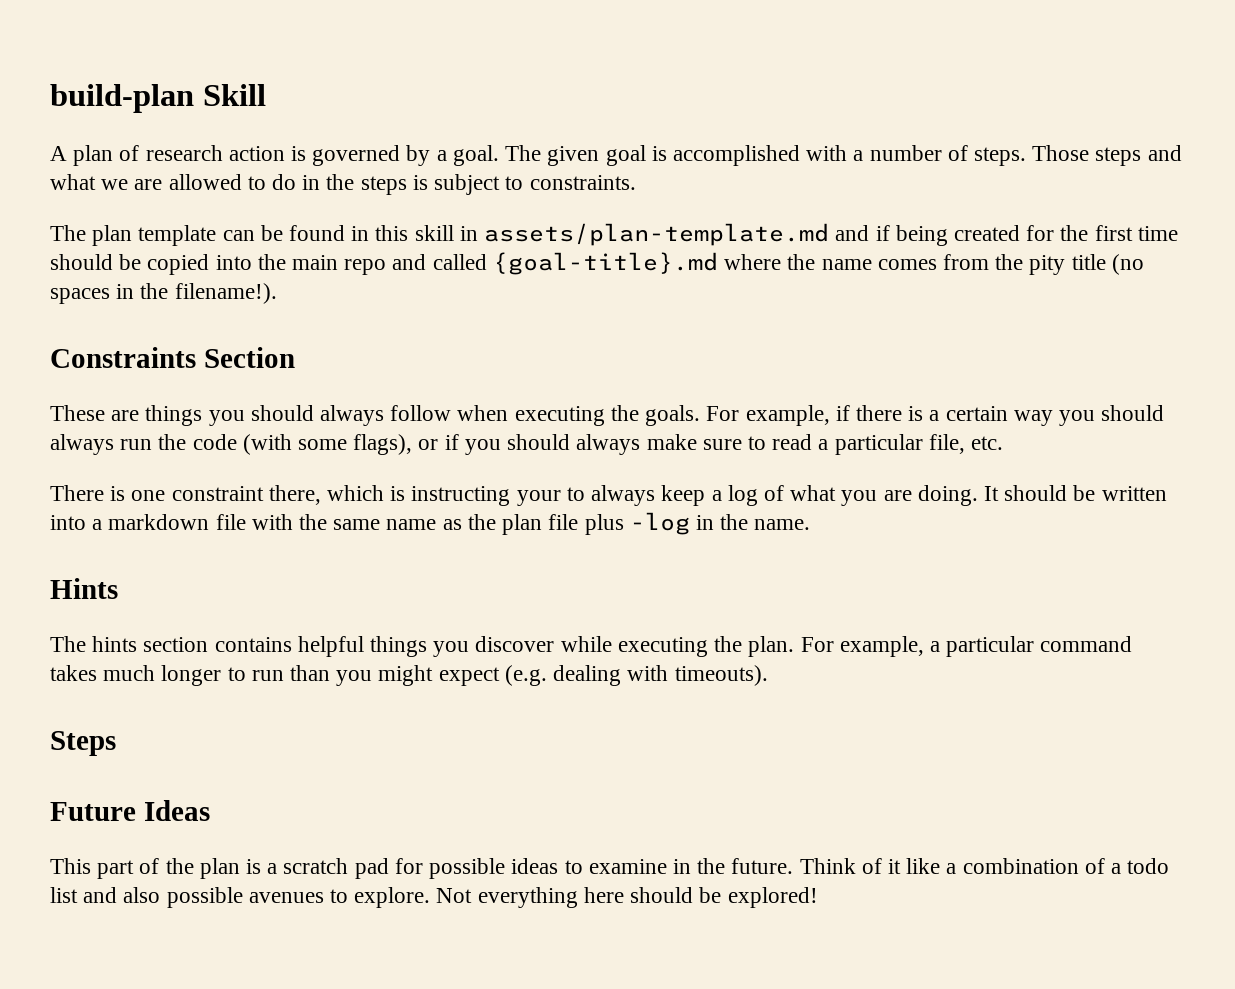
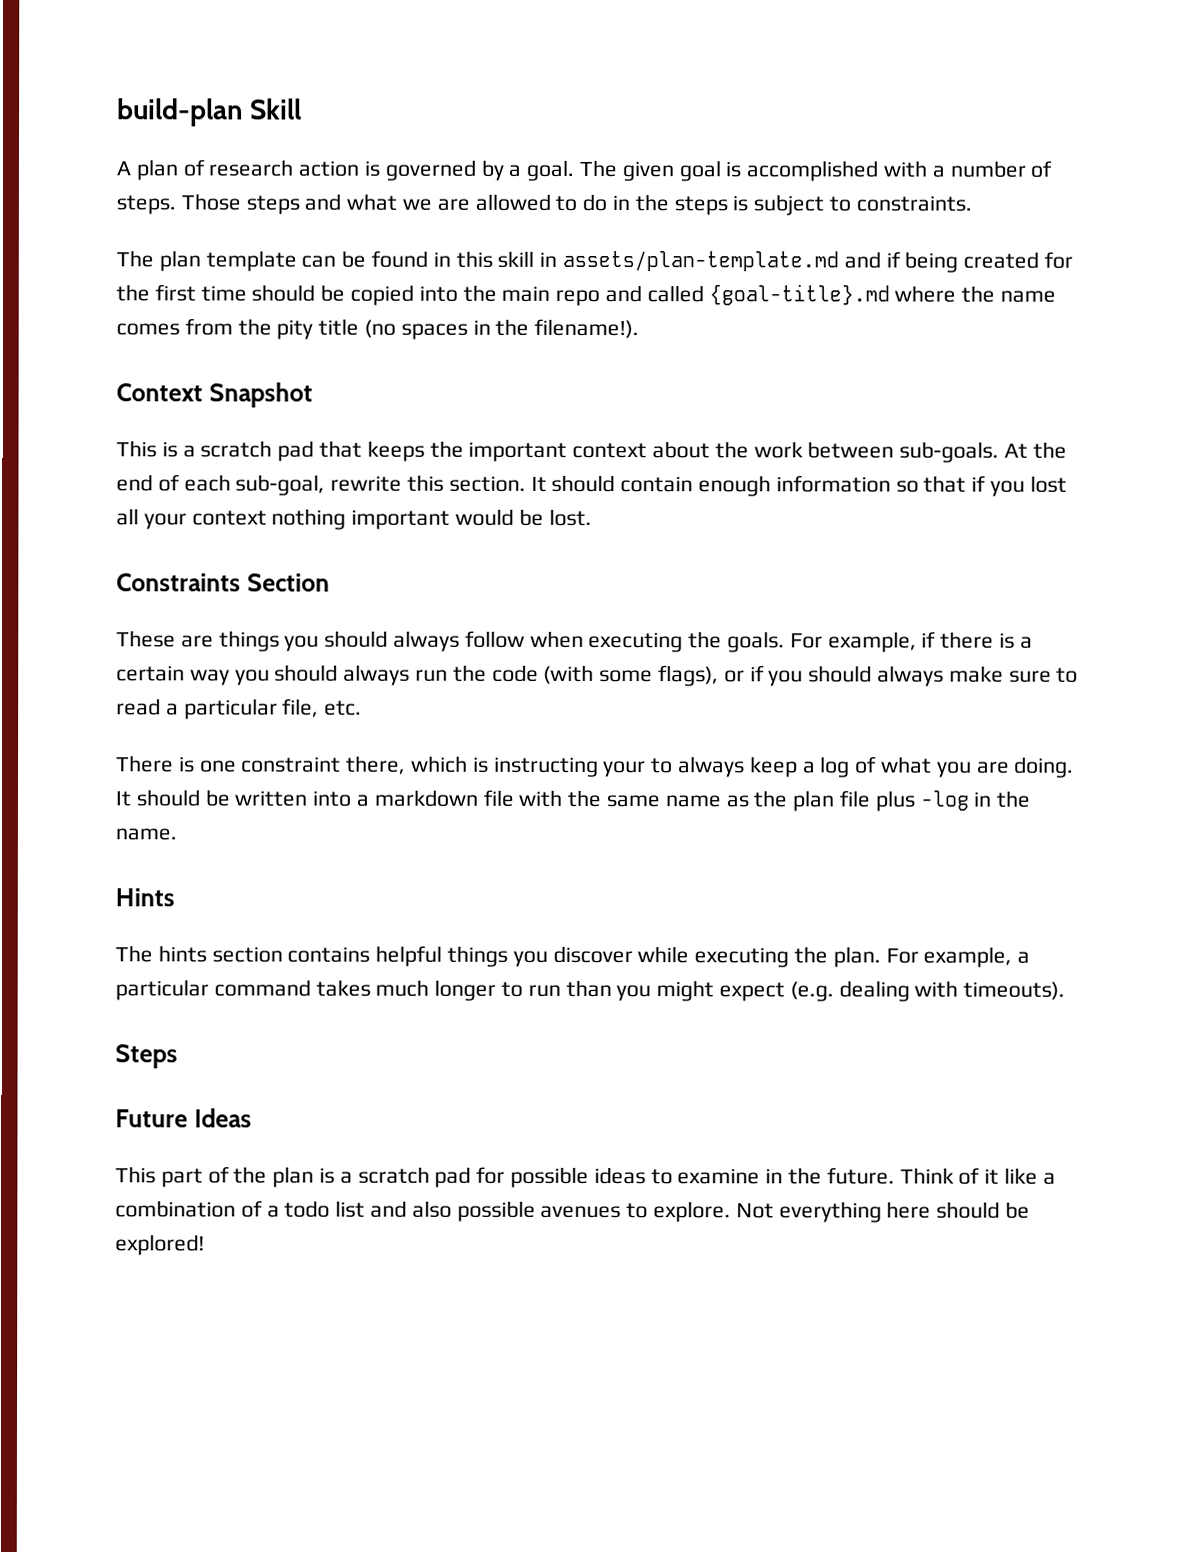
(277, 293) none -> [116,382,313,408] [116,440,1067,463] [116,474,1067,497] [116,508,592,530] // Context Snapshot // This is a scratch pad that keeps the important context about the work between sub-goals. At the end of each sub-goal, rewrite this section. It should contain enough information so that if you lost all your context nothing important would be lost.

